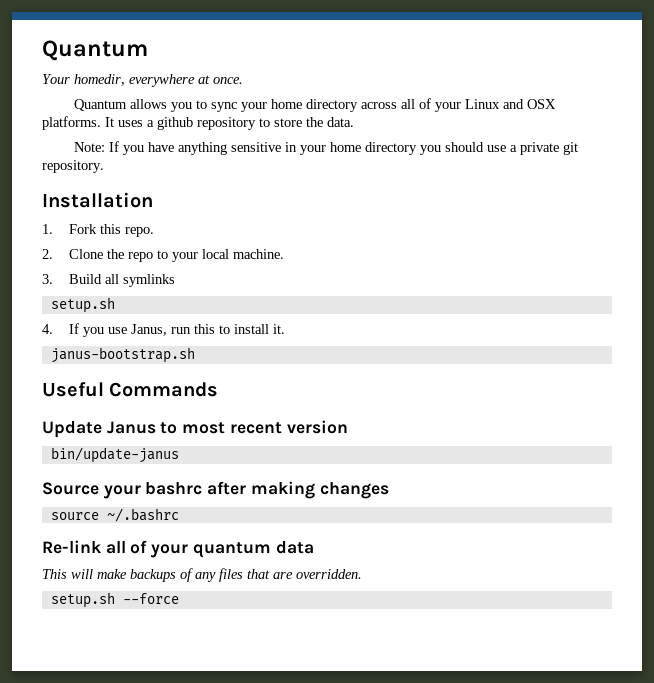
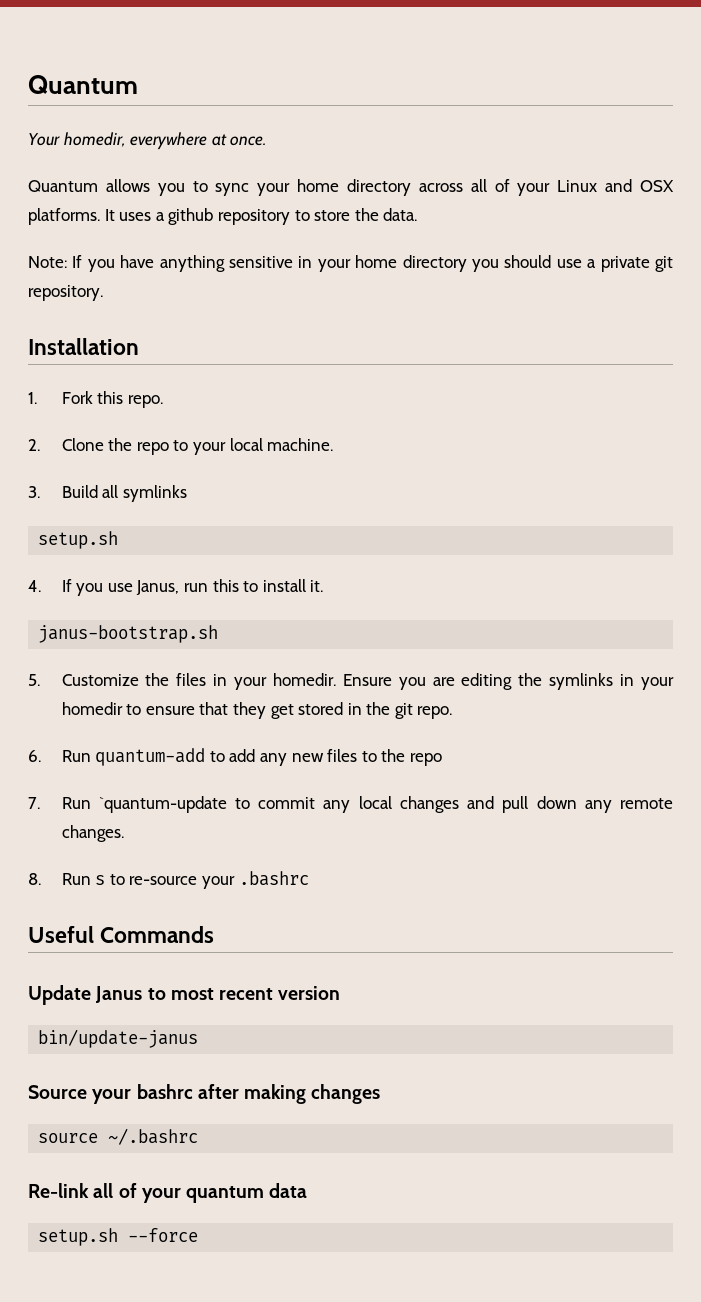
(195, 355) none -> [28,673,674,690] [61,702,453,719] [28,748,442,766] [28,796,673,813] [61,825,124,842] [28,871,309,889] // 5. Customize the files in your homedir. Ensure you are editing the symlinks in your homedir to ensure that they get stored in the git repo. // 6. Run quantum-add to add any new files to the repo // 7. Run `quantum-update to commit any local changes and pull down any remote changes. // 8. Run s to re-source your .bashrc
[42,568,362,582] // This will make backups of any files that are overridden. -> (308, 1190) none

